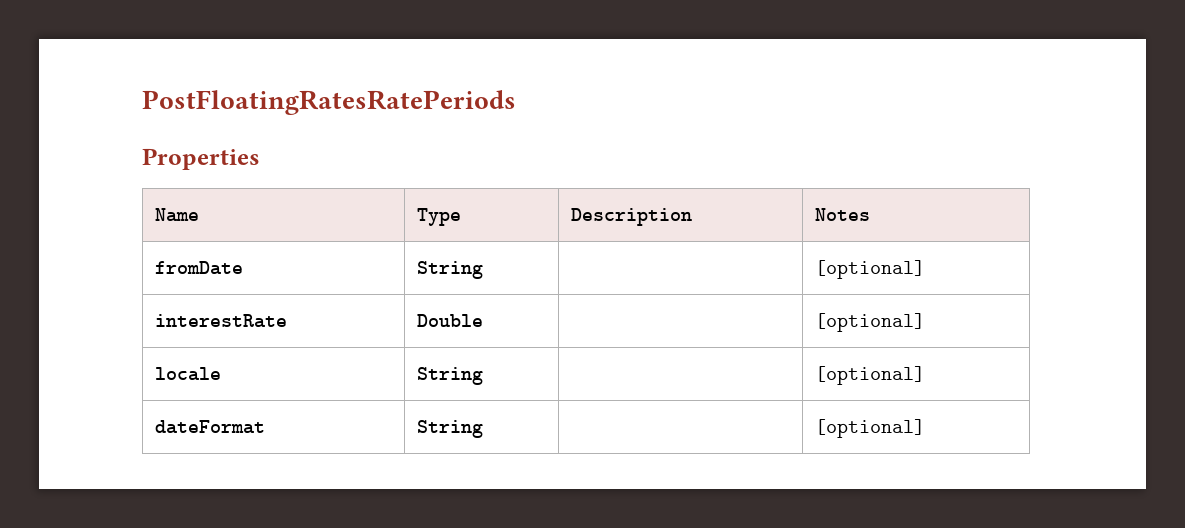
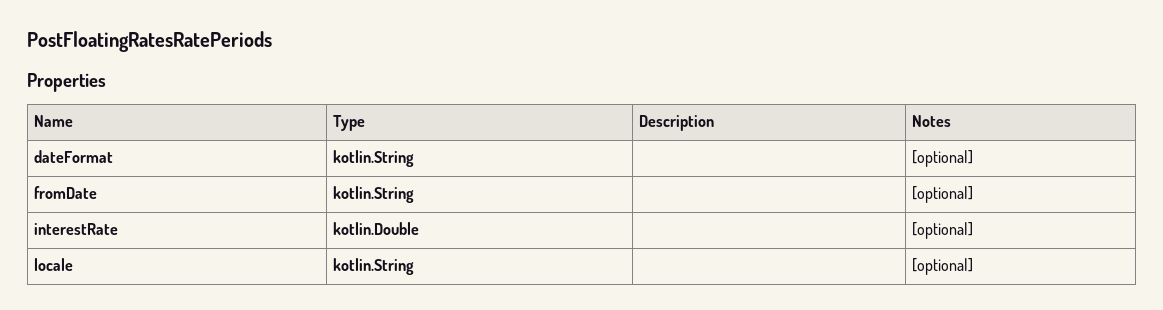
(871, 214) none -> [33,150,113,163] [332,150,414,167] [911,150,973,167] // dateFormat | kotlin.String | | [optional]
[417,261,484,279] String -> [332,186,414,203] kotlin.String
[417,314,484,327] Double -> [332,222,419,235] kotlin.Double
[417,367,484,385] [815,366,926,385] [155,420,266,434] [417,420,484,438] [815,419,926,438] String | | [optional] // dateFormat | String | | [optional] -> [332,258,414,275] [911,258,973,275] kotlin.String | | [optional]

